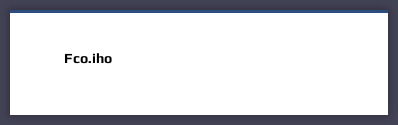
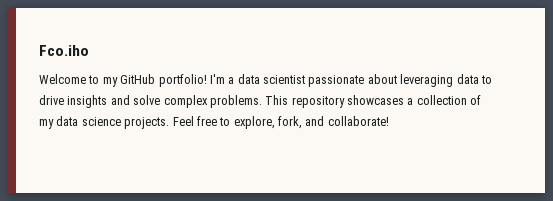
(112, 58) none -> [39,74,492,87] [39,95,482,108] [39,116,389,129] // Welcome to my GitHub portfolio! I'm a data scientist passionate about leveraging data to drive insights and solve complex problems. This repository showcases a collection of my data science projects. Feel free to explore, fork, and collaborate!

